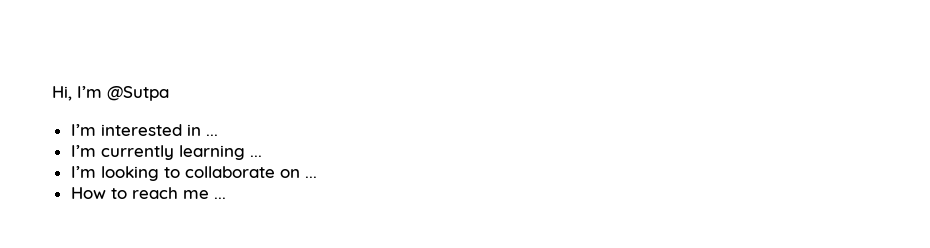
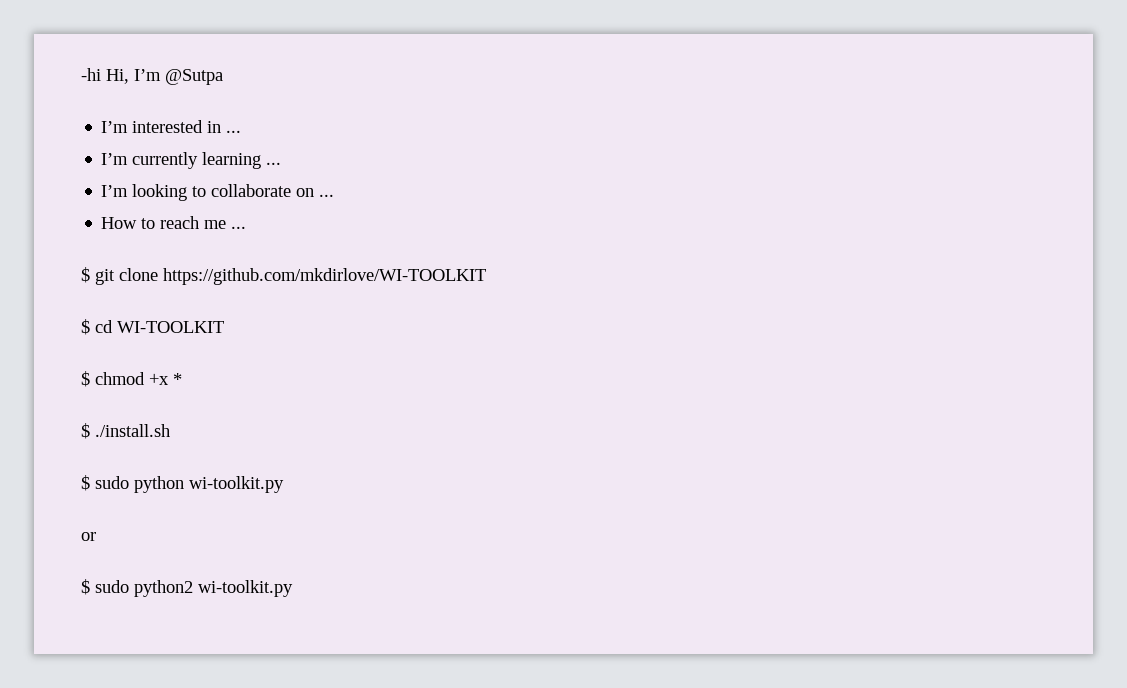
(52, 93) none -> [81,68,101,81] -hi
(226, 198) none -> [81,267,486,285] [81,319,224,335] [81,371,182,387] [81,423,170,439] [81,475,284,493] [81,532,96,541] [81,579,293,597] // $ git clone https://github.com/mkdirlove/WI-TOOLKIT // $ cd WI-TOOLKIT // $ chmod +x * // $ ./install.sh // $ sudo python wi-toolkit.py // or // $ sudo python2 wi-toolkit.py

